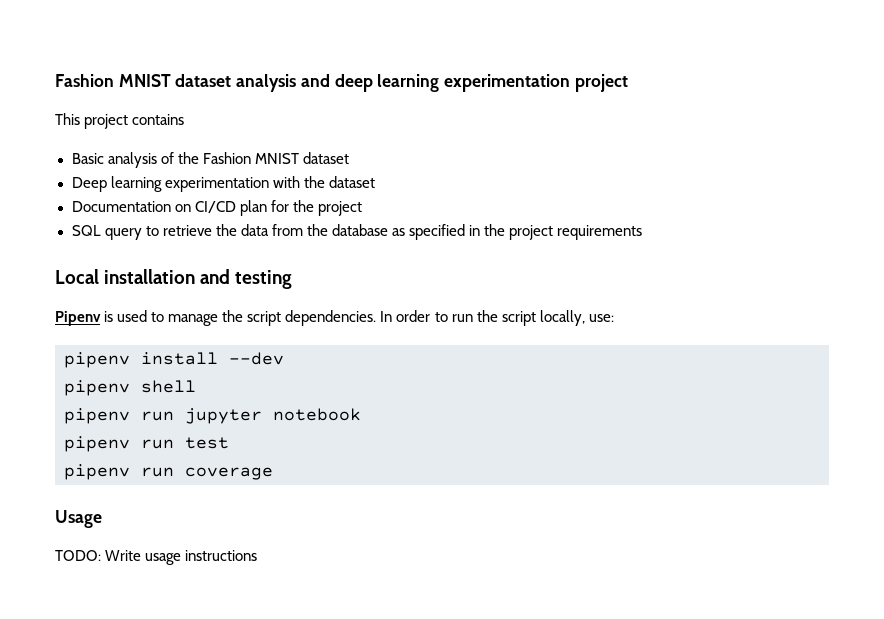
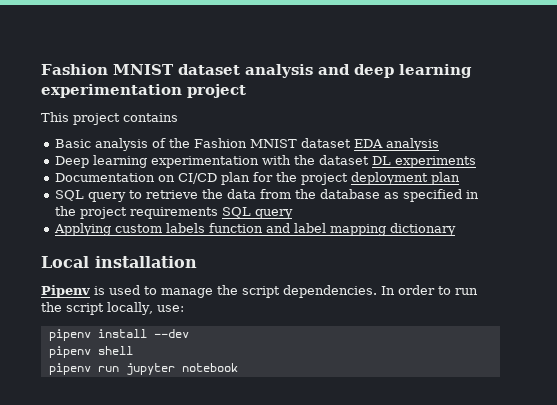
(349, 158) none -> [353,138,439,151] EDA analysis
(375, 182) none -> [371,156,476,168] DL experiments
(362, 208) none -> [350,172,460,185] deployment plan
(643, 232) none -> [221,207,293,219] [53,223,456,236] SQL query // Applying custom labels function and label mapping dictionary
[200,269,293,289] and testing -> (197, 262) none
[64,436,229,452] [64,464,273,480] [55,510,102,528] [55,550,258,565] // pipenv run test // pipenv run coverage // Usage // TODO: Write usage instructions -> (238, 367) none

